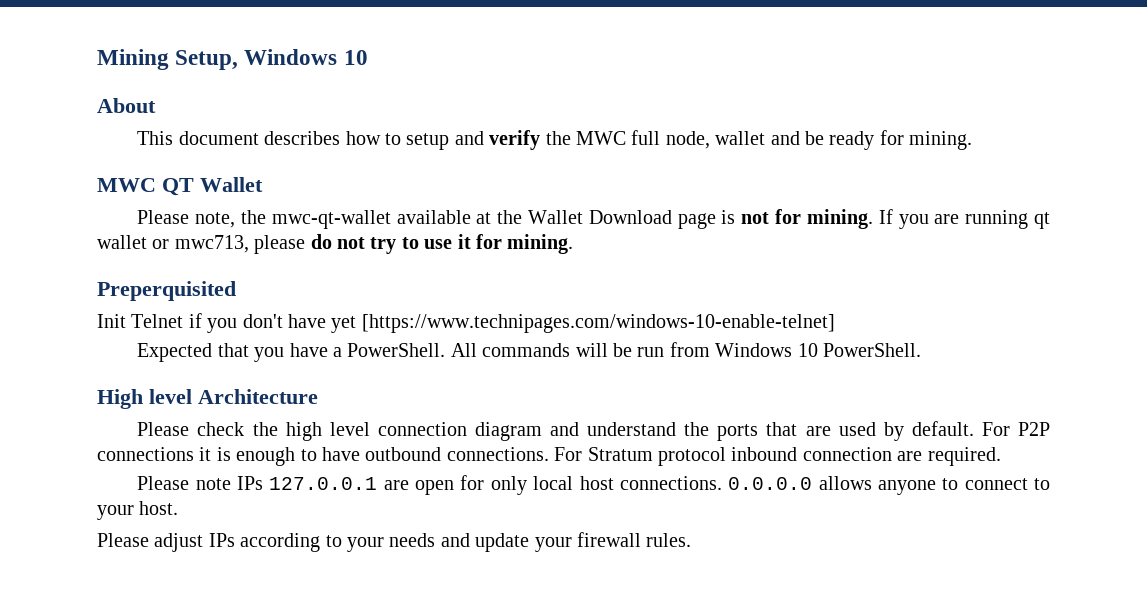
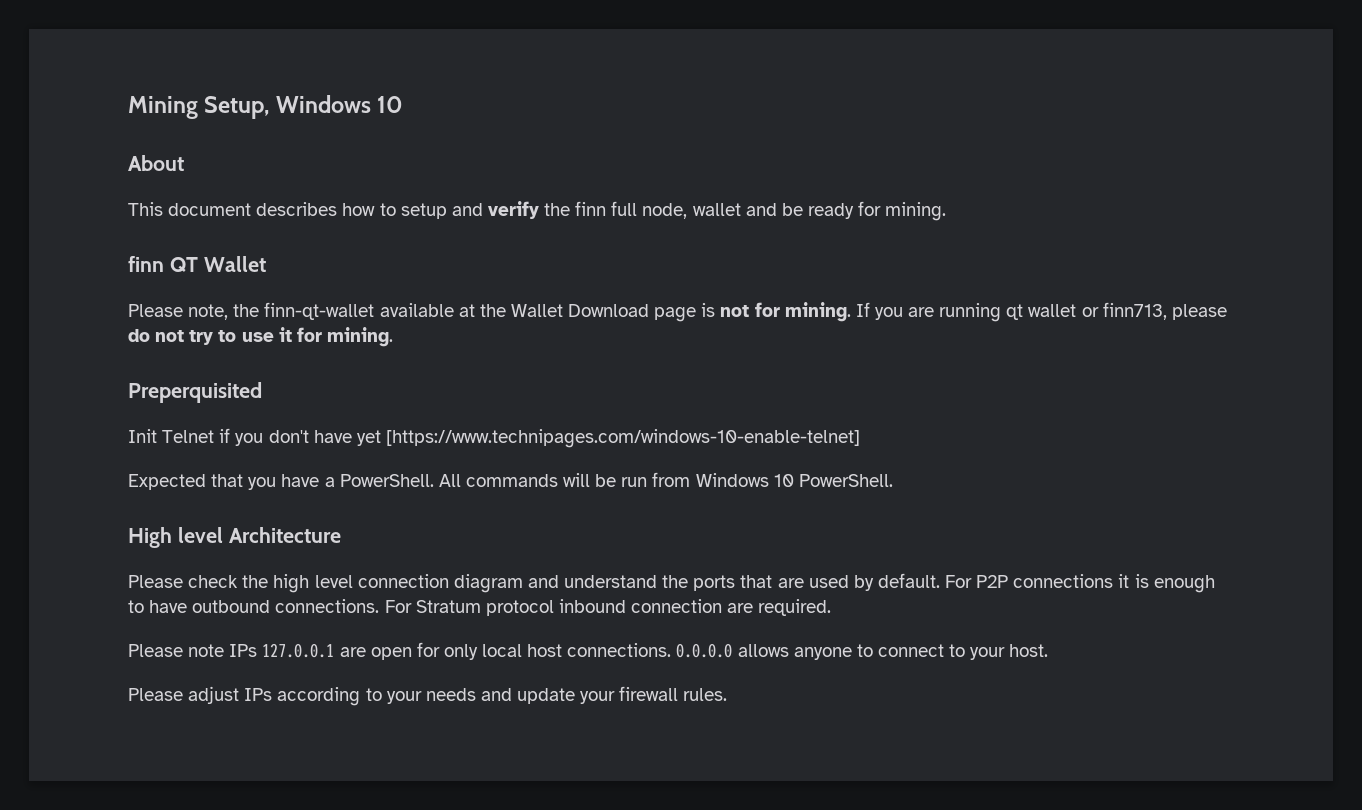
[575,131,626,145] MWC -> [575,201,607,216] finn
[97,178,156,192] MWC -> [128,256,164,272] finn
[271,210,391,229] mwc-qt-wallet -> [264,302,375,320] finn-qt-wallet
[174,235,249,253] mwc713, -> [1102,302,1167,320] finn713,

